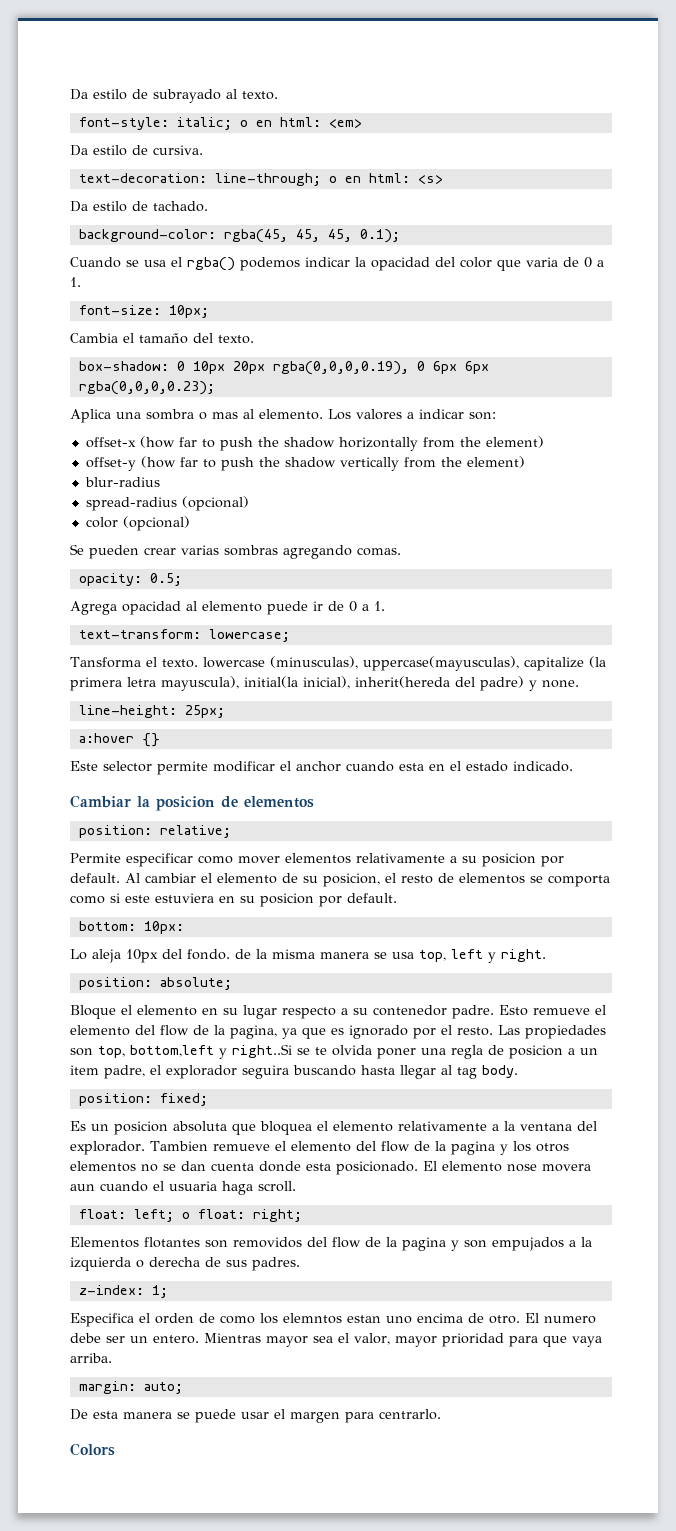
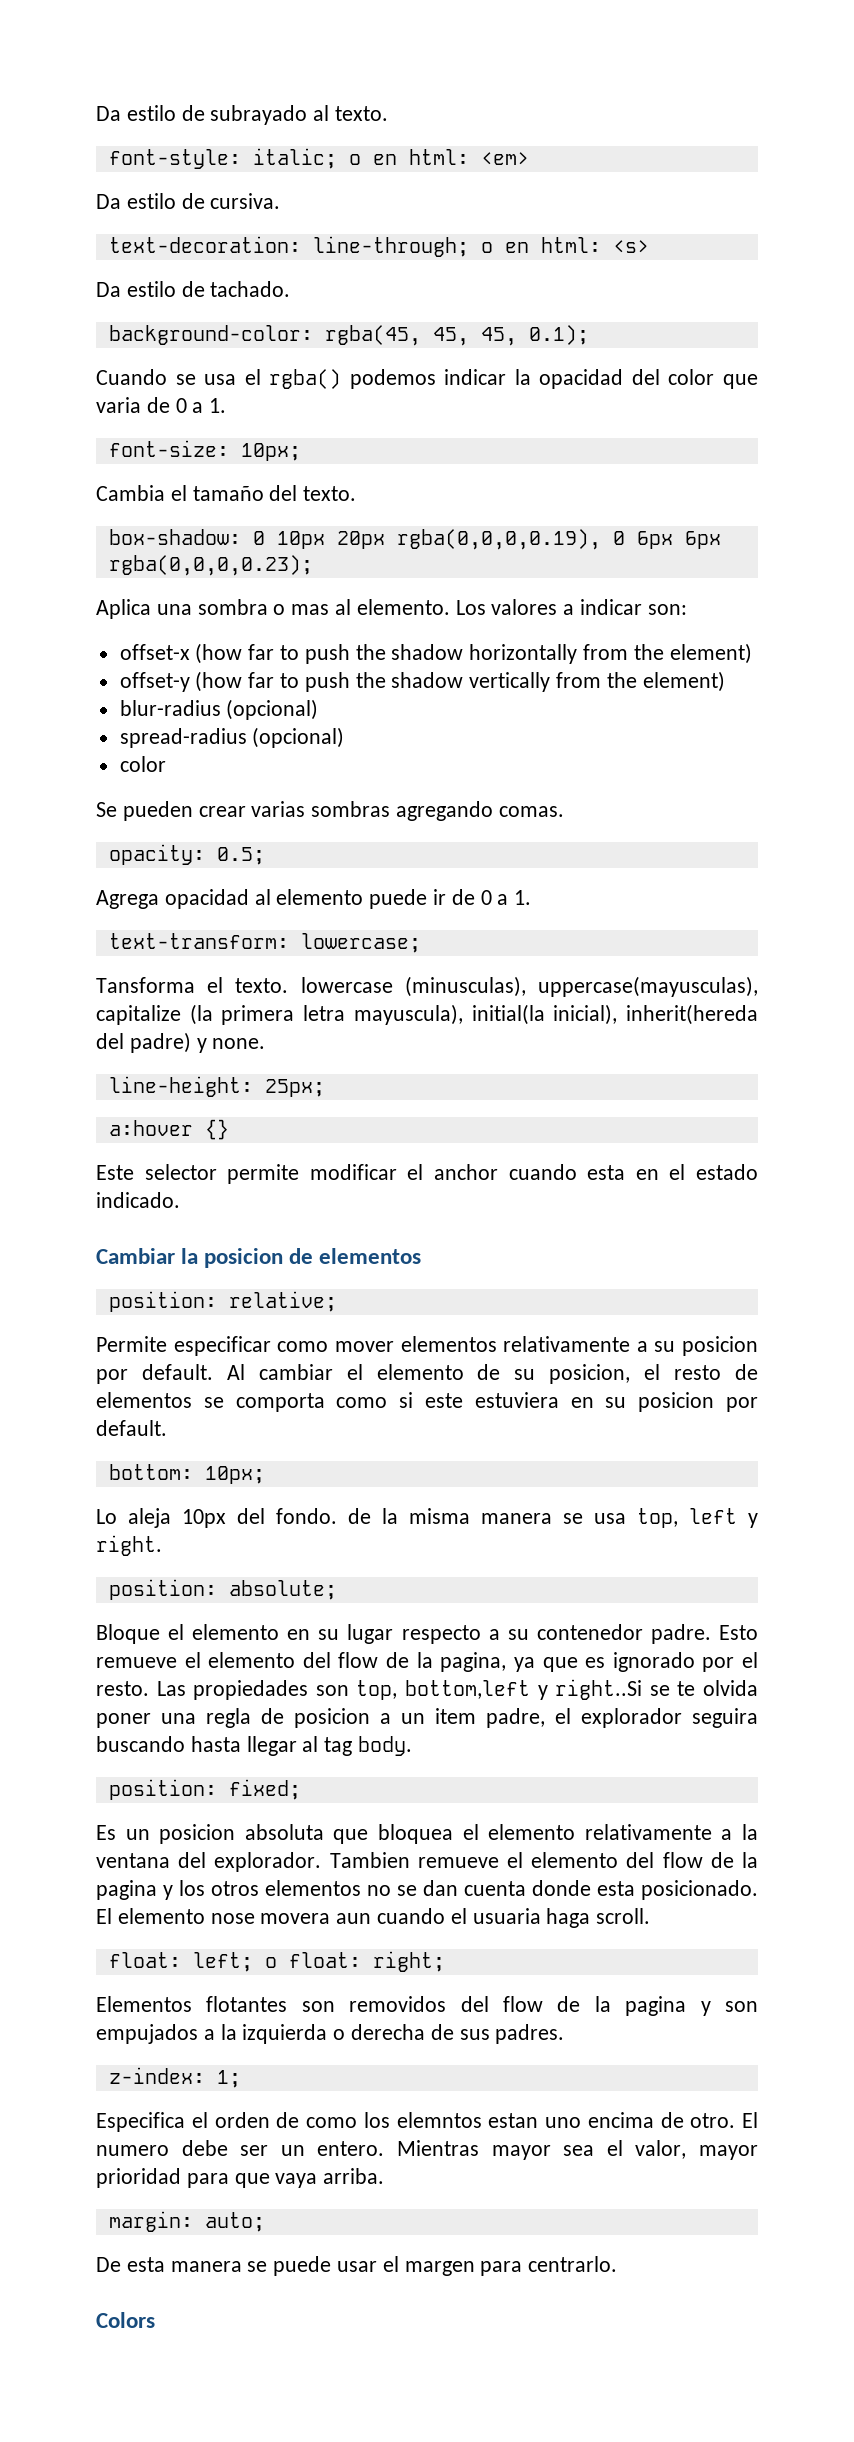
(160, 482) none -> [226,699,319,720] (opcional)
[122,516,190,531] (opcional) -> (166, 764) none
[143,921,184,934] 10px: -> [204,1466,265,1484] 10px;

